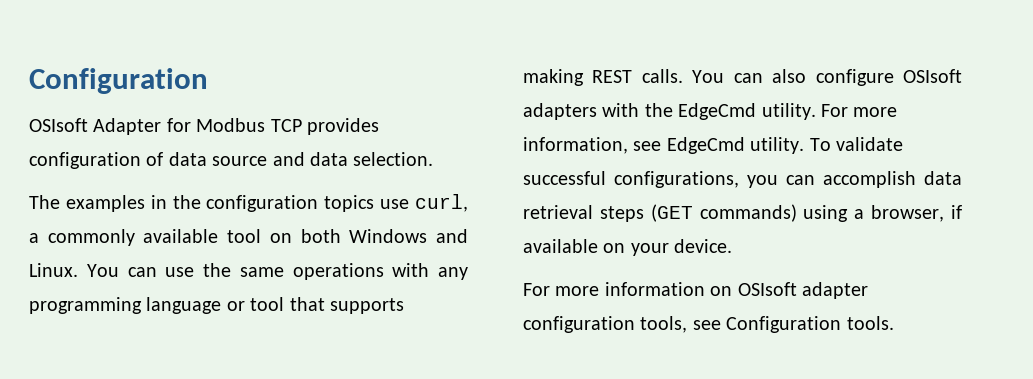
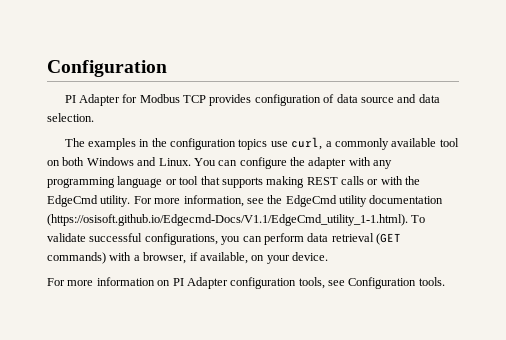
[29,118,88,132] OSIsoft -> [64,95,76,103] PI
[165,263,384,280] use the same operations -> [239,157,347,169] configure the adapter
[641,69,962,86] [523,103,597,120] calls. You can also configure OSIsoft adapters -> [341,176,379,185] calls or
[666,137,805,154] EdgeCmd utility. -> [267,195,444,207] [47,214,408,226] the EdgeCmd utility documentation (https://osisoft.github.io/Edgecmd-Docs/V1.1/EdgeCmd_utility_1-1.html).
[823,171,916,188] accomplish -> [263,233,304,245] perform
[599,206,644,222] steps -> (374, 237) none
[803,205,849,222] using -> [109,252,132,261] with
[523,239,598,253] available -> [199,252,248,264] available,
[737,282,868,299] OSIsoft adapter -> [172,277,228,289] PI Adapter

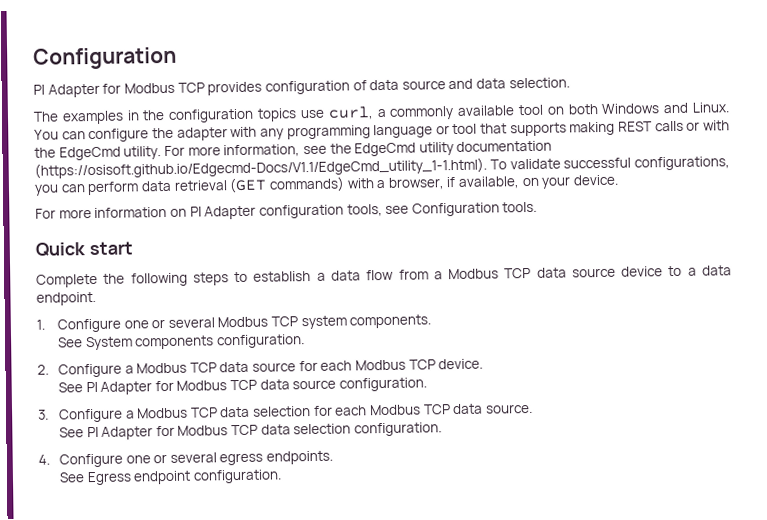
(445, 281) none -> [35,241,133,257] [36,265,733,288] [36,291,96,306] [36,314,432,333] [57,334,305,351] [37,358,484,378] [57,377,428,395] [38,403,533,423] [58,422,443,440] [38,450,334,468] [58,469,282,486] // Quick start // Complete the following steps to establish a data flow from a Modbus TCP data source device to a data endpoint. // 1. Configure one or several Modbus TCP system components. // See System components configuration. // 2. Configure a Modbus TCP data source for each Modbus TCP device. // See PI Adapter for Modbus TCP data source configuration. // 3. Configure a Modbus TCP data selection for each Modbus TCP data source. // See PI Adapter for Modbus TCP data selection configuration. // 4. Configure one or several egress endpoints. // See Egress endpoint configuration.

